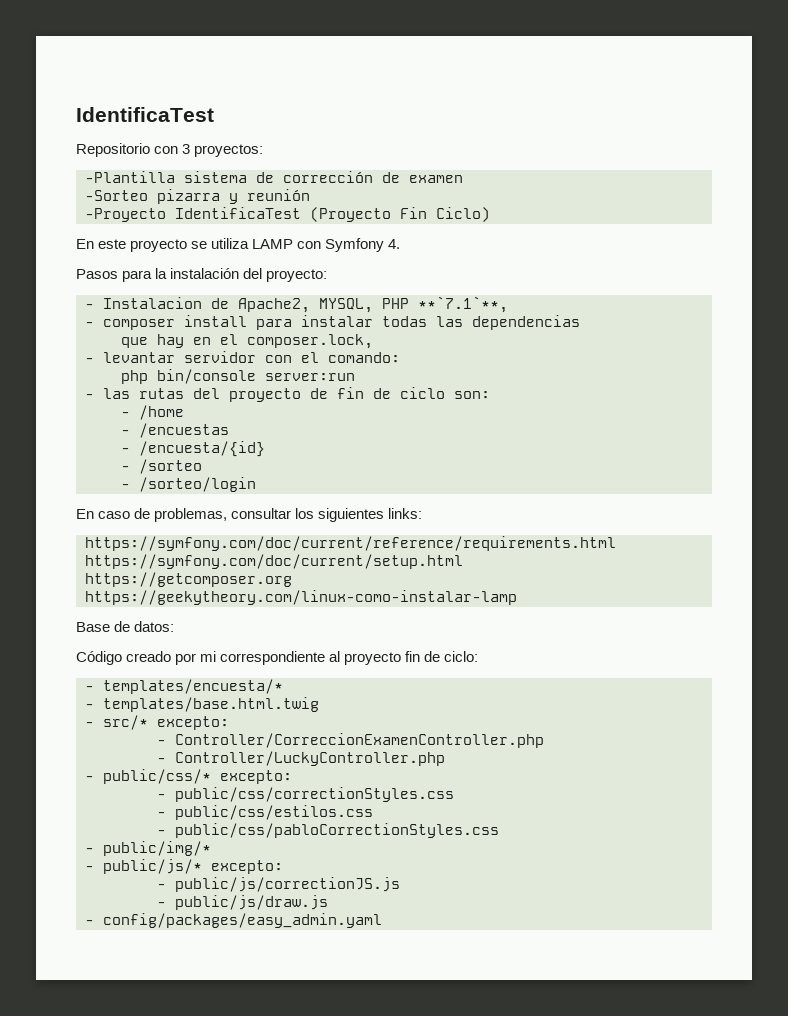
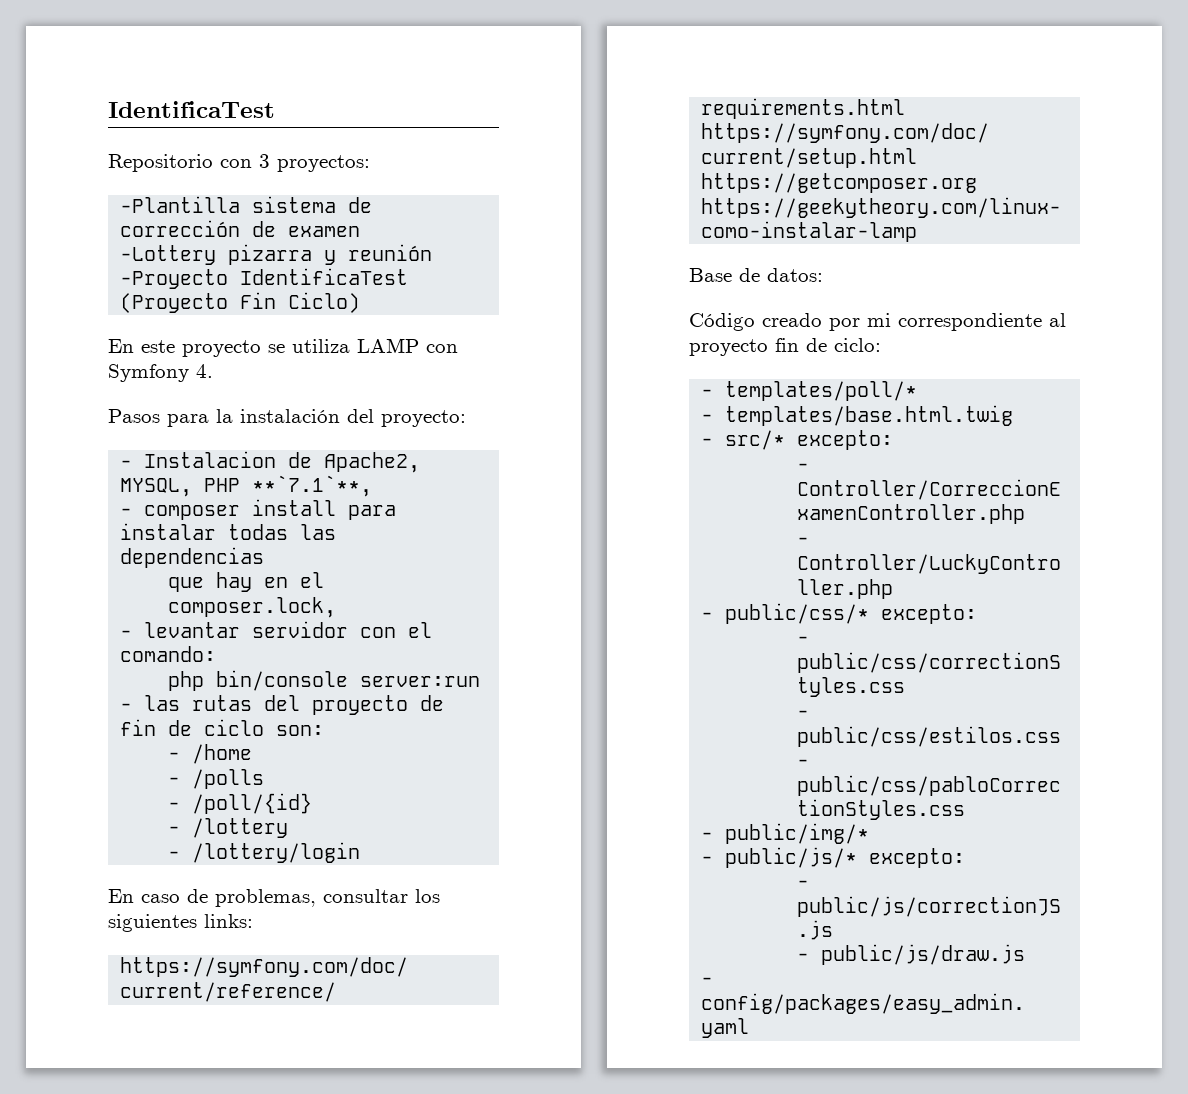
[85,190,148,201] -Sorteo -> [120,245,217,265] -Lottery
[139,423,229,438] [121,441,265,457] [121,459,202,474] [121,477,256,492] /encuestas // - /encuesta/{id} // - /sorteo // - /sorteo/login -> [192,769,265,789] [168,793,313,814] [168,818,289,838] [168,842,361,863] /polls // - /poll/{id} // - /lottery // - /lottery/login
[103,679,283,694] templates/encuesta/* -> [725,381,918,401] templates/poll/*

